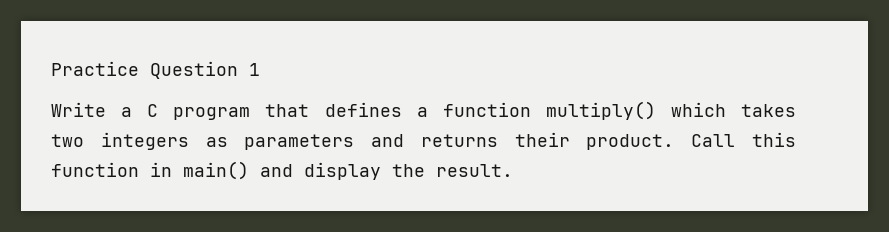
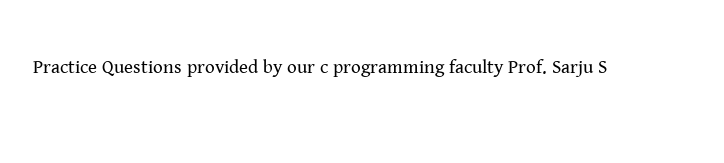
[150,61,260,79] [51,101,797,120] [51,132,797,150] [51,161,513,180] Question 1 // Write a C program that defines a function multiply() which takes two integers as parameters and returns their product. Call this function in main() and display the result. -> [101,59,607,77] Questions provided by our c programming faculty Prof. Sarju S

